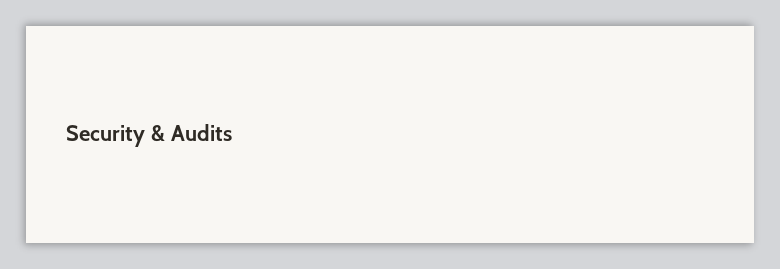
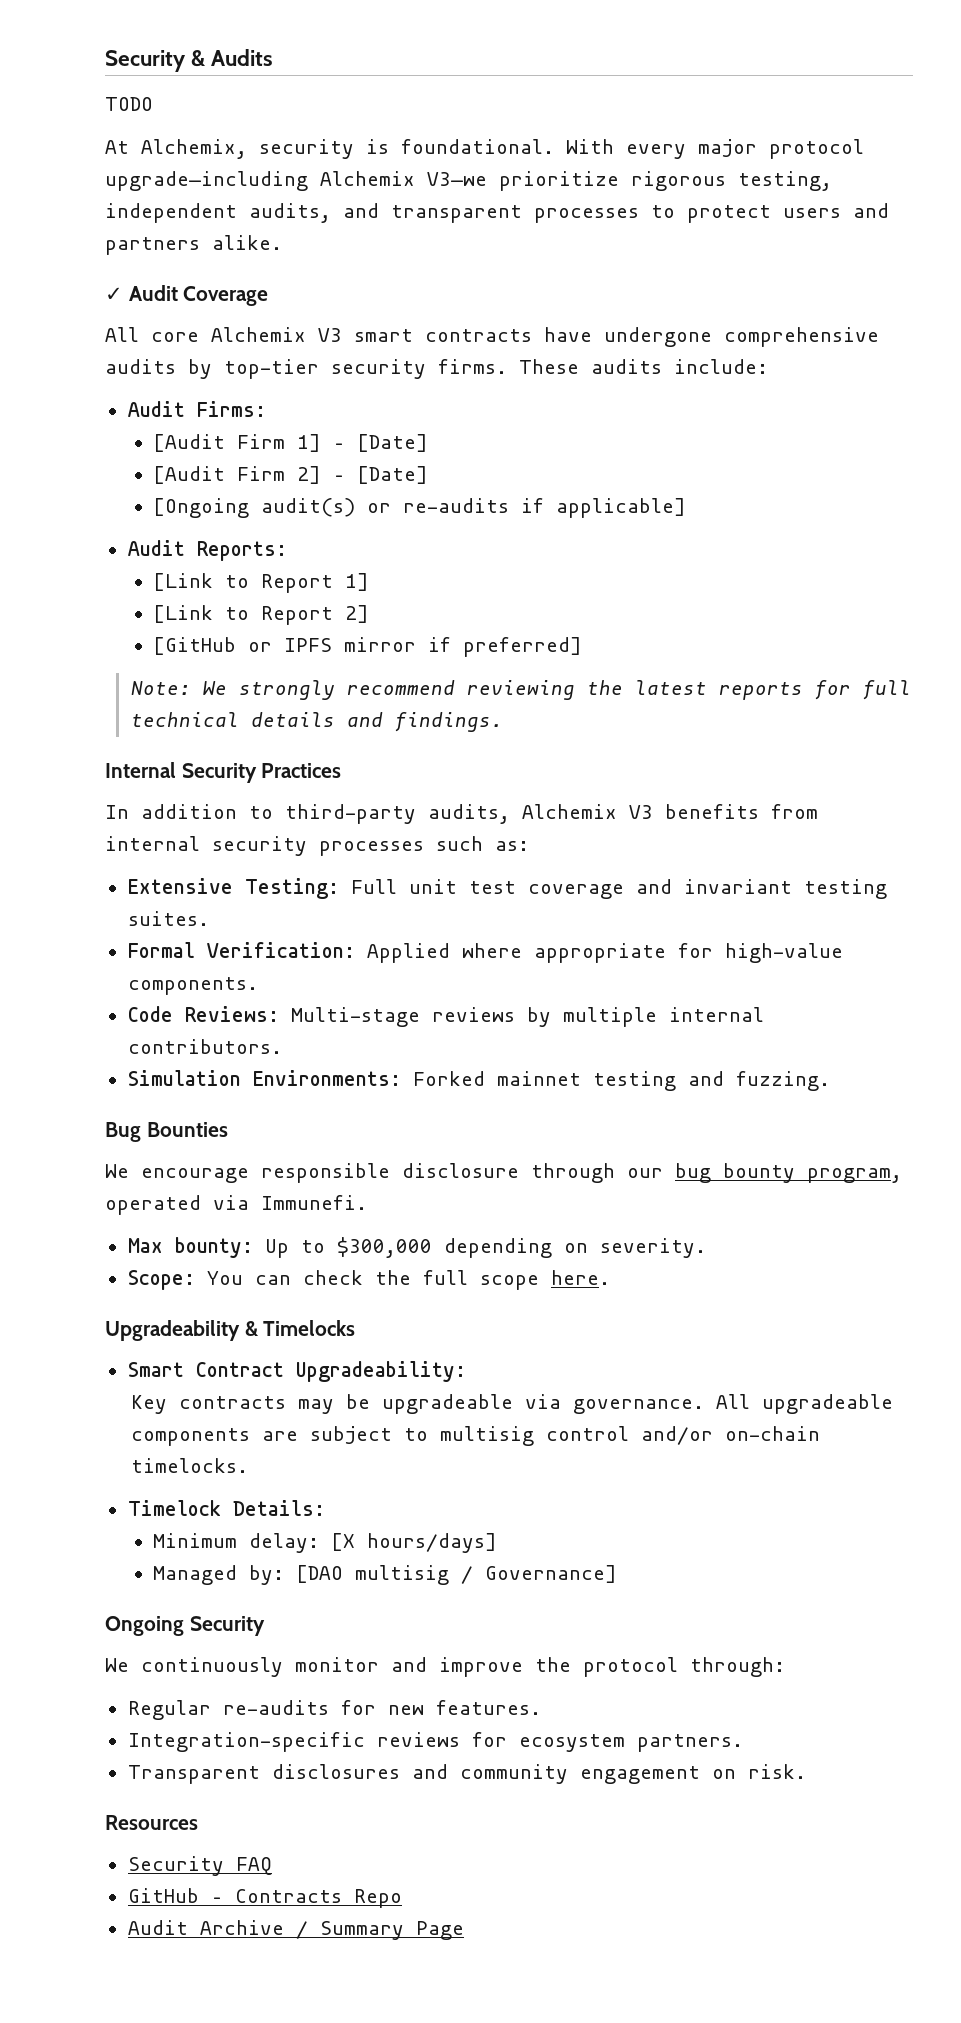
(232, 132) none -> [105,97,153,111] [105,139,864,159] [105,171,832,191] [105,203,889,223] [105,235,282,255] [105,285,269,306] [105,327,879,347] [105,359,768,379] [127,401,266,417] [153,434,429,452] [153,466,429,484] [153,498,687,518] [127,540,287,561] [153,573,370,593] [153,605,370,625] [153,637,583,657] [130,680,911,700] [130,712,503,732] [105,762,342,783] [105,804,818,824] [105,836,529,856] [127,878,887,899] [127,911,209,926] [127,942,843,963] [127,977,258,995] [127,1006,764,1027] [127,1039,282,1054] [127,1070,830,1091] [105,1122,228,1142] [105,1163,902,1183] [105,1195,367,1215] [127,1237,706,1258] [127,1270,610,1290] [105,1320,356,1341] [127,1361,466,1382] [130,1394,893,1414] [130,1426,820,1446] [130,1458,248,1473] [127,1500,325,1516] [153,1533,498,1553] [153,1565,618,1585] [105,1616,265,1636] [105,1657,785,1677] [127,1700,541,1720] [127,1732,743,1752] [127,1764,806,1784] [105,1815,198,1830] [127,1856,272,1876] [127,1888,402,1908] [127,1920,464,1940] // TODO // At Alchemix, security is foundational. With every major protocol upgrade—including Alchemix V3—we prioritize rigorous testing, independent audits, and transparent processes to protect users and partners alike. // ✓ Audit Coverage // All core Alchemix V3 smart contracts have undergone comprehensive audits by top-tier security firms. These audits include: // Audit Firms: // [Audit Firm 1] – [Date] // [Audit Firm 2] – [Date] // [Ongoing audit(s) or re-audits if applicable] // Audit Reports: // [Link to Report 1] // [Link to Report 2] // [GitHub or IPFS mirror if preferred] // Note: We strongly recommend reviewing the latest reports for full technical details and findings. // Internal Security Practices // In addition to third-party audits, Alchemix V3 benefits from internal security processes such as: // Extensive Testing: Full unit test coverage and invariant testing suites. // Formal Verification: Applied where appropriate for high-value components. // Code Reviews: Multi-stage reviews by multiple internal contributors. // Simulation Environments: Forked mainnet testing and fuzzing. // Bug Bounties // We encourage responsible disclosure through our bug bounty program, operated via Immunefi. // Max bounty: Up to $300,000 depending on severity. // Scope: You can check the full scope here. // Upgradeability & Timelocks // Smart Contract Upgradeability: // Key contracts may be upgradeable via governance. All upgradeable components are subject to multisig control and/or on-chain timelocks. // Timelock Details: // Minimum delay: [X hours/days] // Managed by: [DAO multisig / Governance] // Ongoing Security // We continuously monitor and improve the protocol through: // Regular re-audits for new features. // Integration-specific reviews for ecosystem partners. // Transparent disclosures and community engagement on risk. // Resources // Security FAQ // GitHub – Contracts Repo // Audit Archive / Summary Page

